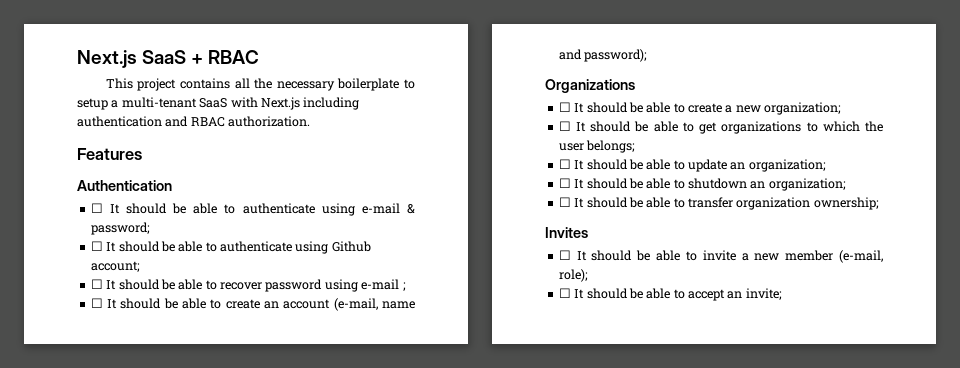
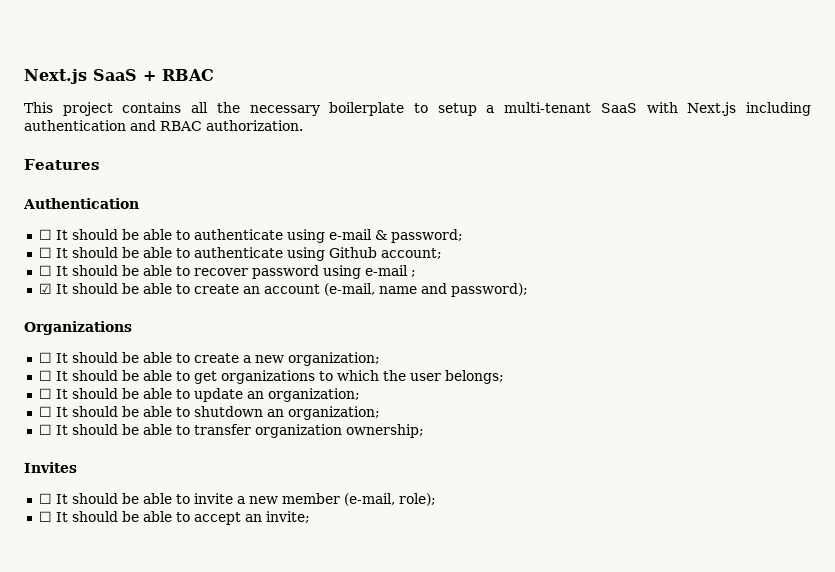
[90,298,103,308] ☐ -> [38,283,52,294] ☑

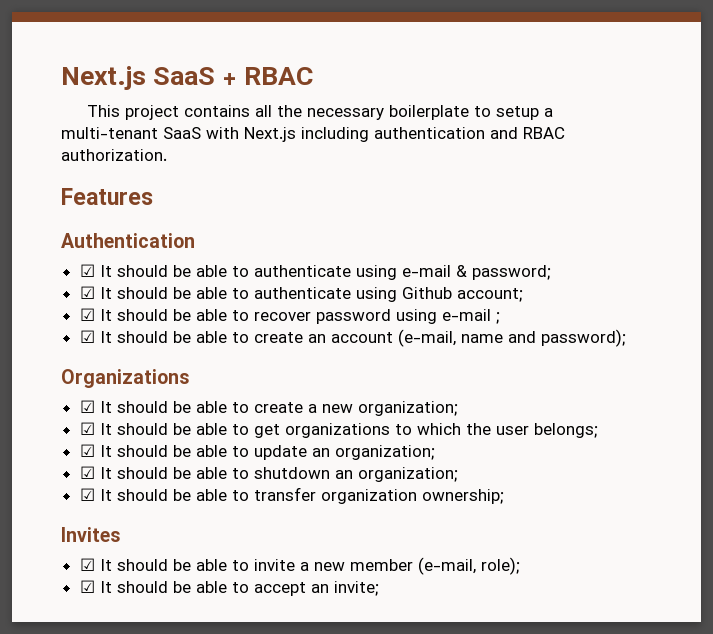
[38,229,52,240] ☐ -> [79,264,95,277] ☑
[38,247,52,258] ☐ -> [79,286,95,299] ☑
[38,265,52,276] ☐ -> [79,308,95,321] ☑
[38,352,52,363] ☐ -> [79,400,95,413] ☑
[38,370,52,381] ☐ -> [79,422,95,435] ☑
[38,388,52,399] ☐ -> [79,444,95,457] ☑
[38,406,52,417] ☐ -> [79,466,95,479] ☑
[38,424,52,435] ☐ -> [79,488,95,501] ☑
[38,493,52,504] ☐ -> [79,558,95,571] ☑
[38,511,52,522] ☐ -> [79,580,95,593] ☑

